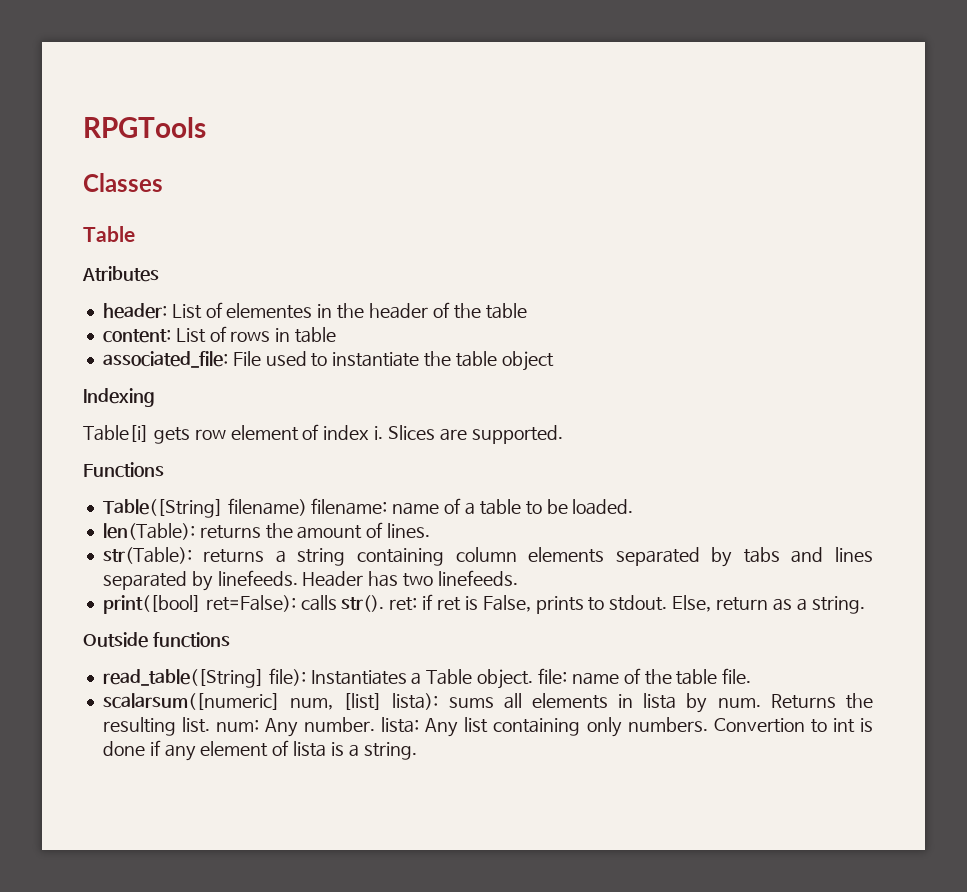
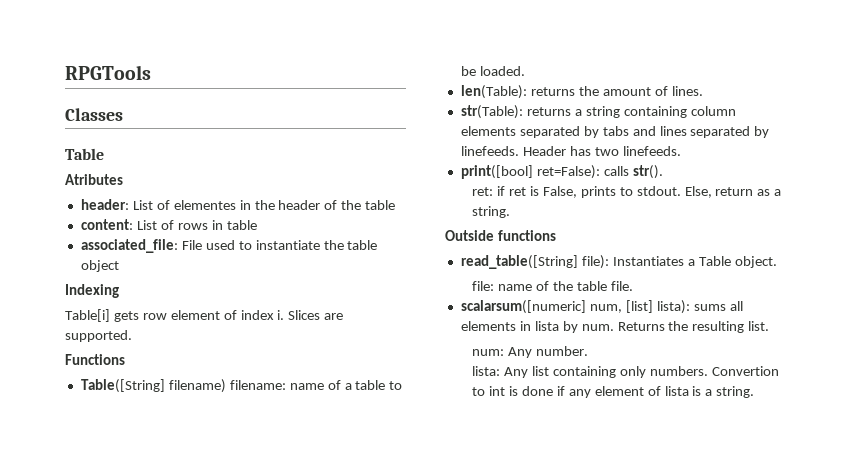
(385, 603) none -> (663, 172) //
(534, 679) none -> (777, 262) //
(210, 725) none -> (770, 326) //
(376, 724) none -> (589, 351) //

